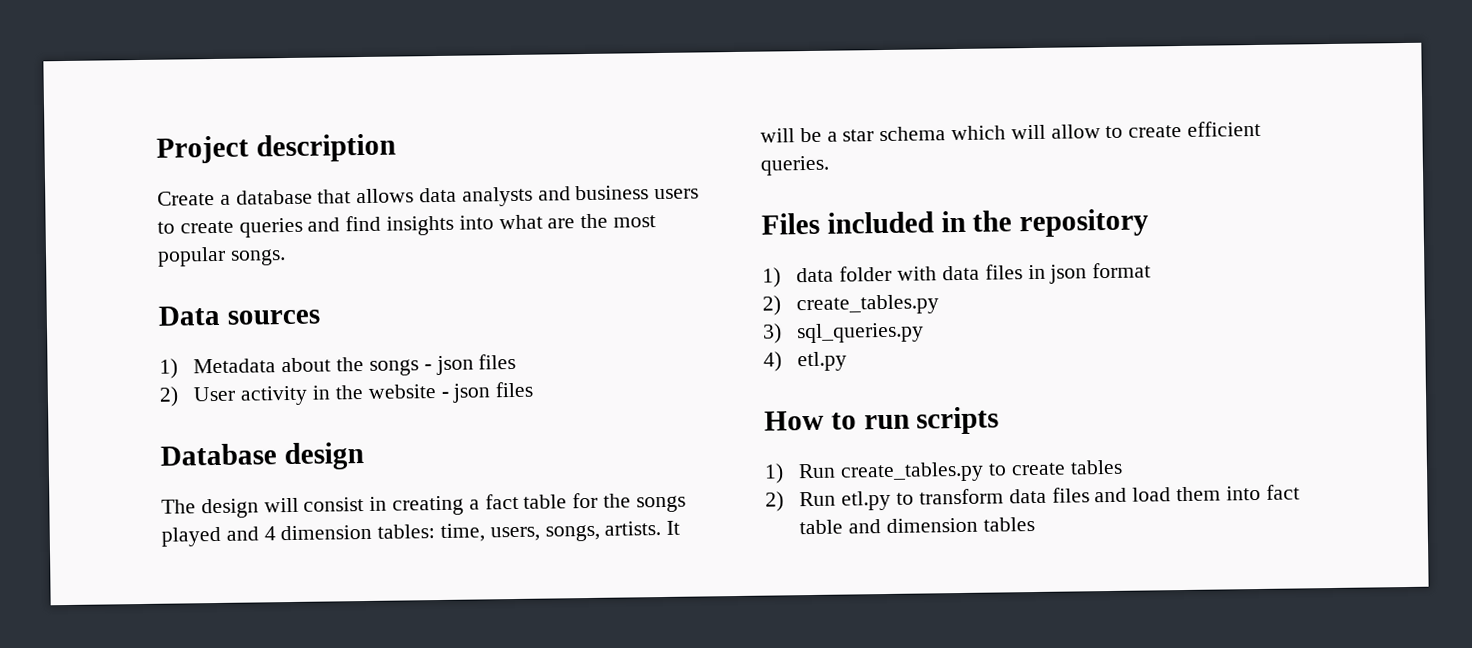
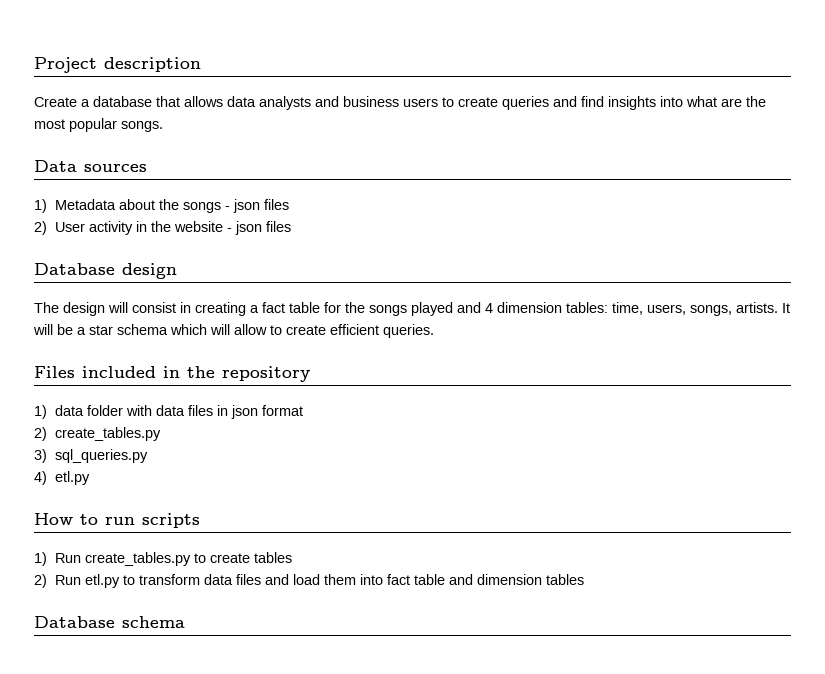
(1035, 524) none -> [34,616,185,628] // Database schema

